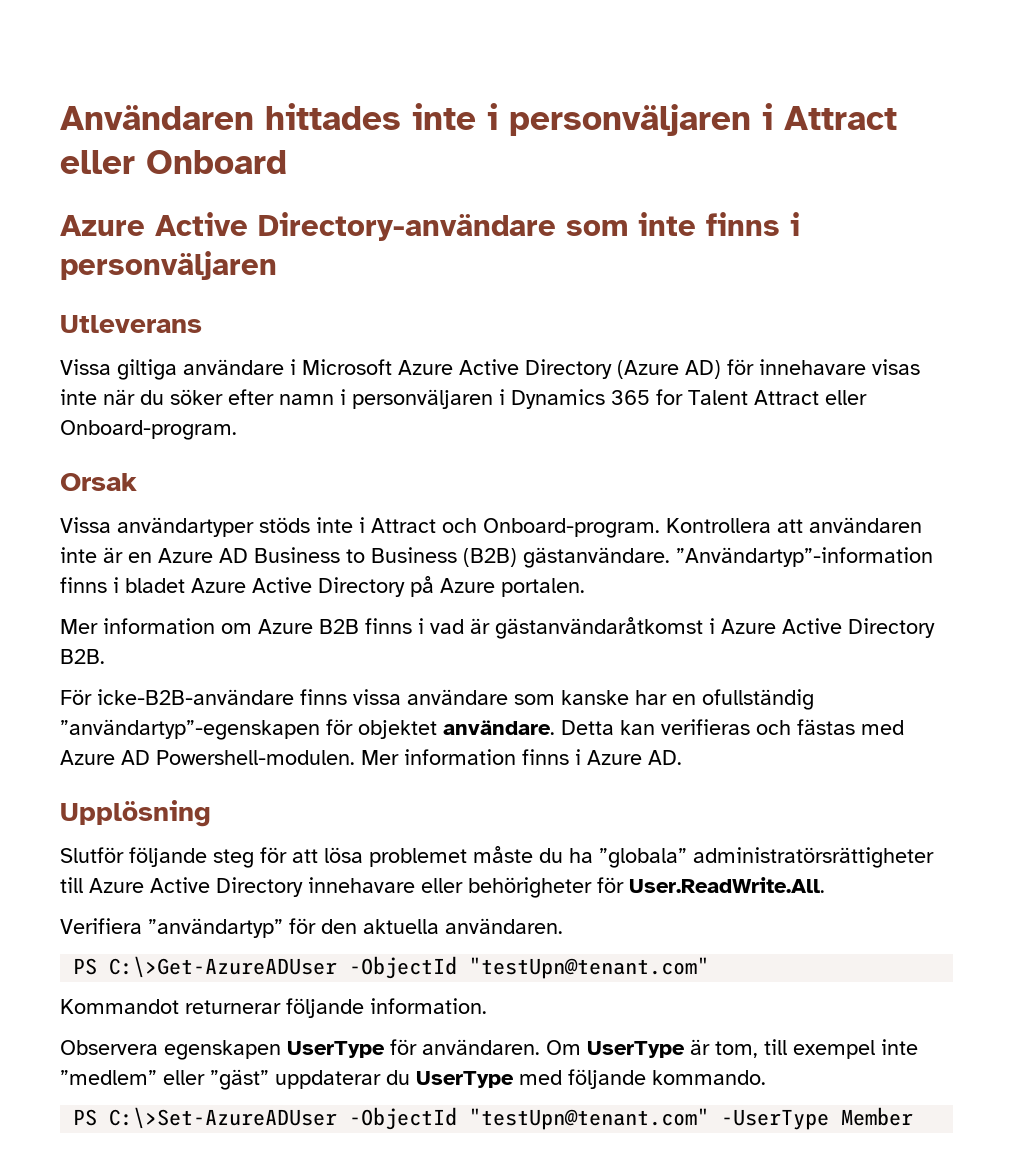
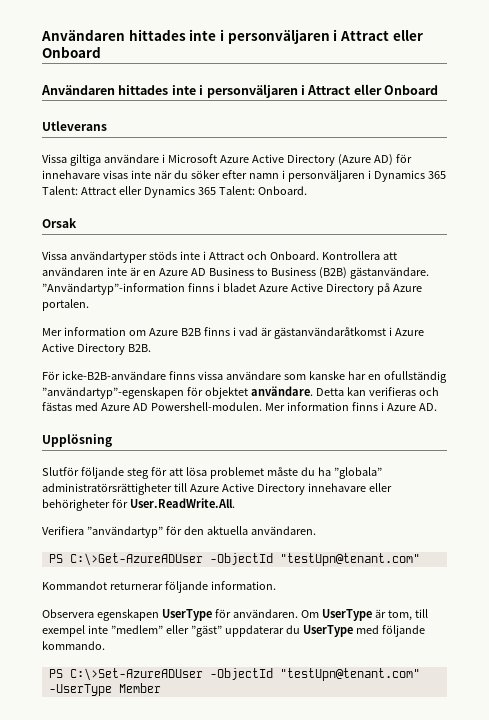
[60,103,897,136] [60,150,287,174] [60,212,800,241] [60,251,277,280] Användaren hittades inte i personväljaren i Attract eller Onboard // Azure Active Directory-användare som inte finns i personväljaren -> [41,29,423,44] [42,46,101,58] [41,84,438,98] Användaren hittades inte i personväljaren i Attract eller Onboard // Användaren hittades inte i personväljaren i Attract eller Onboard
[656,389,867,405] [60,420,237,440] for Talent Attract eller Onboard-program. -> [42,186,307,198] Talent: Attract eller Dynamics 365 Talent: Onboard.
[483,518,660,538] Onboard-program. -> [269,251,319,260] Onboard.

